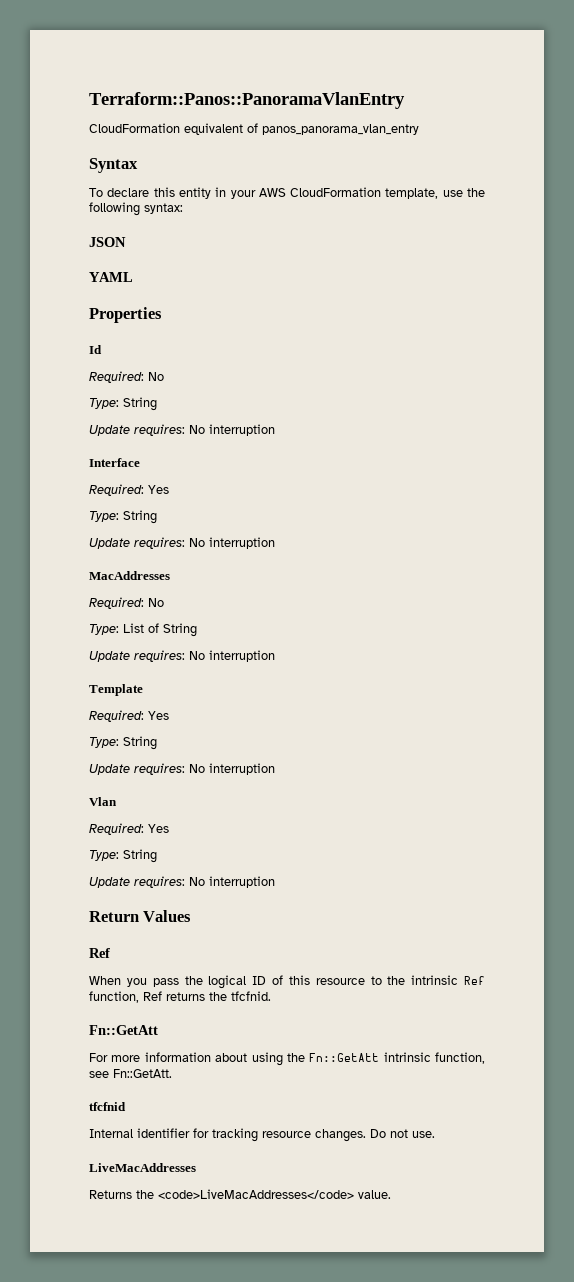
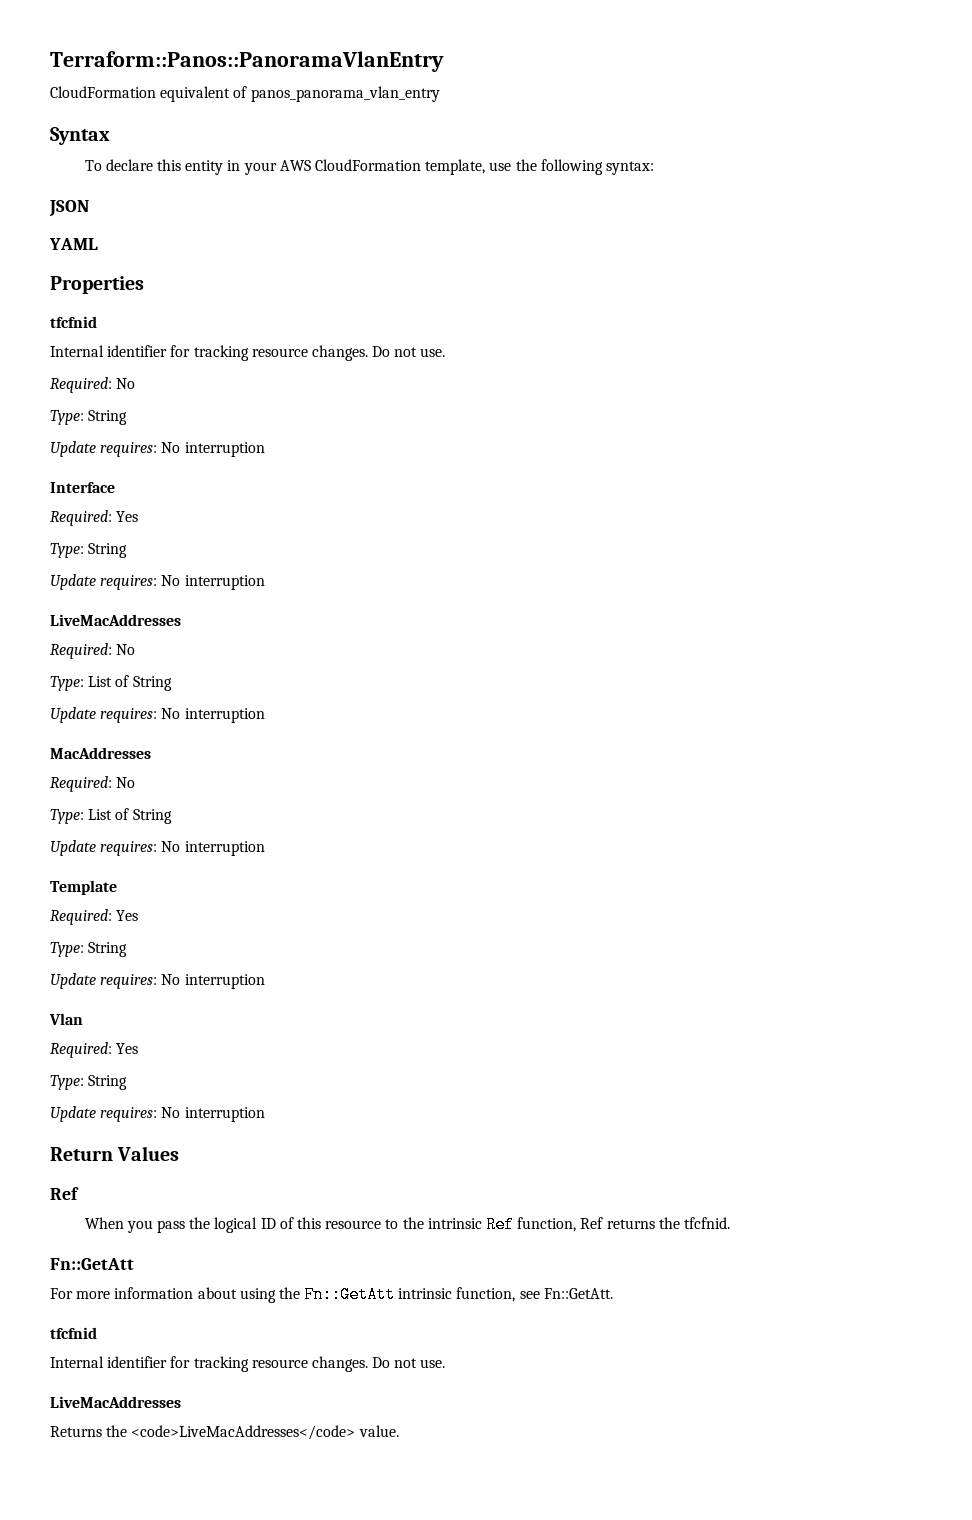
[89,345,102,354] Id -> [50,316,97,328] [50,345,446,361] tfcfnid // Internal identifier for tracking resource changes. Do not use.
(275, 543) none -> [50,614,181,626] [50,643,136,659] [50,675,172,691] [50,707,265,723] // LiveMacAddresses // Required: No // Type: List of String // Update requires: No interruption

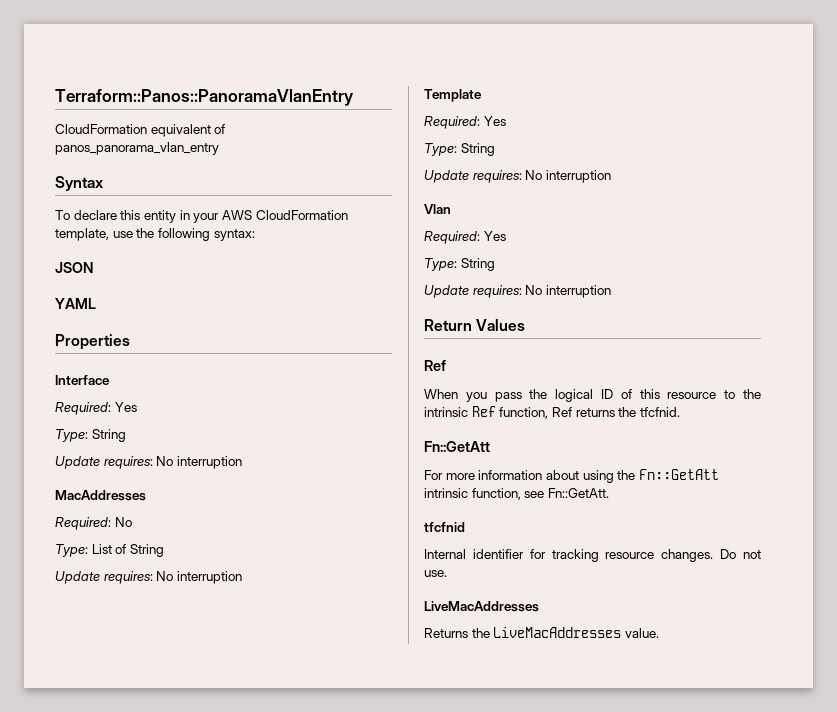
[50,316,97,328] [50,345,446,361] [50,377,136,393] [50,410,128,425] [50,441,265,457] // tfcfnid // Internal identifier for tracking resource changes. Do not use. // Required: No // Type: String // Update requires: No interruption -> (130, 342) none
[50,614,181,626] [50,643,136,659] [50,675,172,691] [50,707,265,723] // LiveMacAddresses // Required: No // Type: List of String // Update requires: No interruption -> (242, 462) none
[131,1425,356,1440] <code>LiveMacAddresses</code> -> [493,627,622,638] LiveMacAddresses

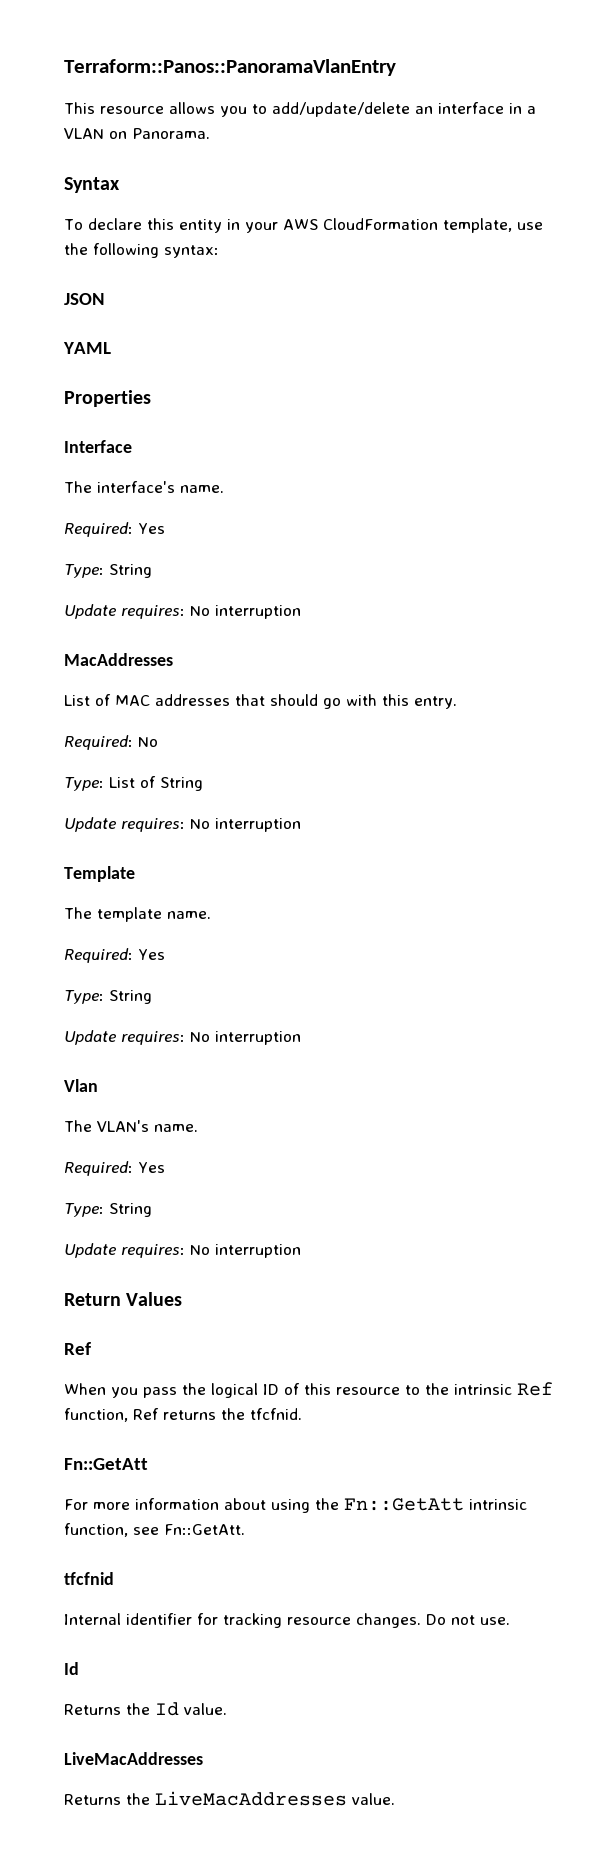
[55,124,226,137] [55,142,219,155] CloudFormation equivalent of panos_panorama_vlan_entry -> [64,102,536,117] [64,128,210,139] This resource allows you to add/update/delete an interface in a VLAN on Panorama.
(110, 380) none -> [64,481,224,493] // The interface's name.
(146, 495) none -> [64,694,457,709] // List of MAC addresses that should go with this entry.
(482, 95) none -> [64,907,211,922] // The template name.
(451, 209) none -> [64,1120,198,1132] // The VLAN's name.
(447, 573) none -> [64,1662,79,1675] [64,1702,227,1716] // Id // Returns the Id value.

